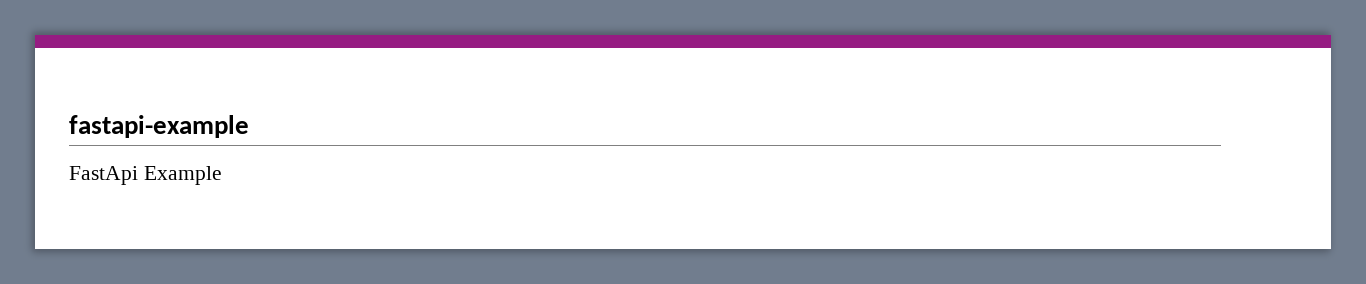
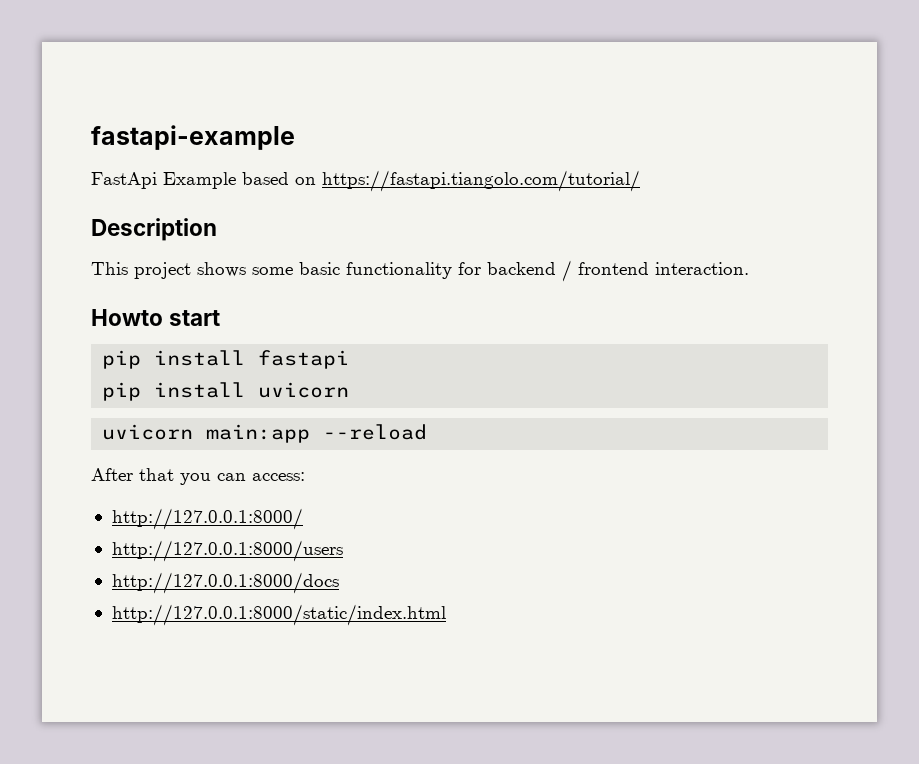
(222, 175) none -> [242,170,640,192] [91,218,217,241] [91,260,749,282] [91,309,221,326] [102,350,350,369] [102,382,350,401] [102,424,428,443] [91,468,305,485] [111,508,303,530] [111,540,343,562] [111,572,339,594] [111,604,446,626] based on https://fastapi.tiangolo.com/tutorial/ // Description // This project shows some basic functionality for backend / frontend interaction. // Howto start // pip install fastapi // pip install uvicorn // uvicorn main:app --reload // After that you can access: // http://127.0.0.1:8000/ // http://127.0.0.1:8000/users // http://127.0.0.1:8000/docs // http://127.0.0.1:8000/static/index.html

